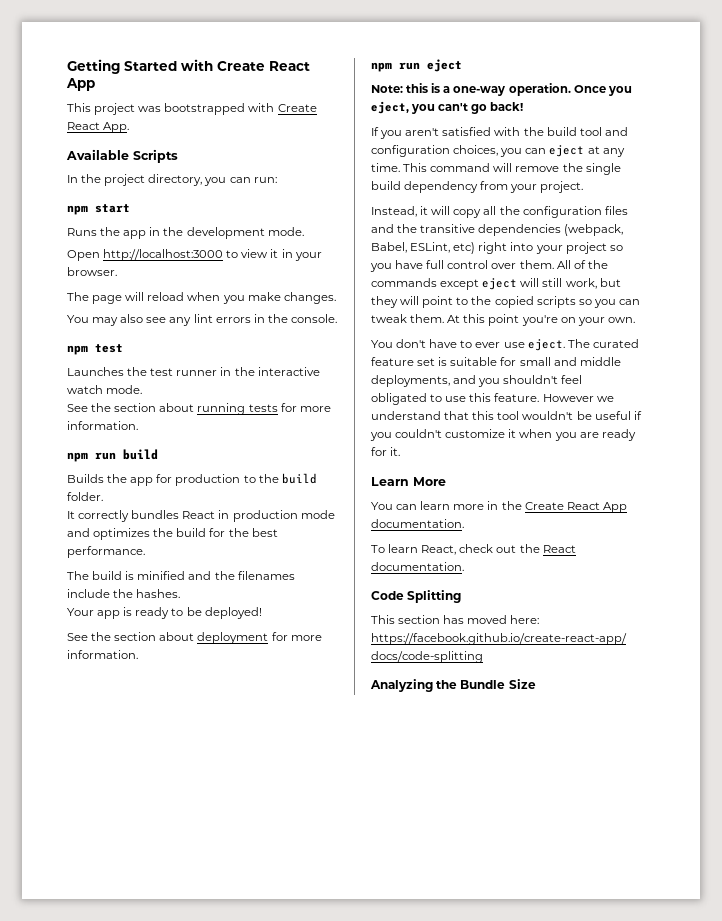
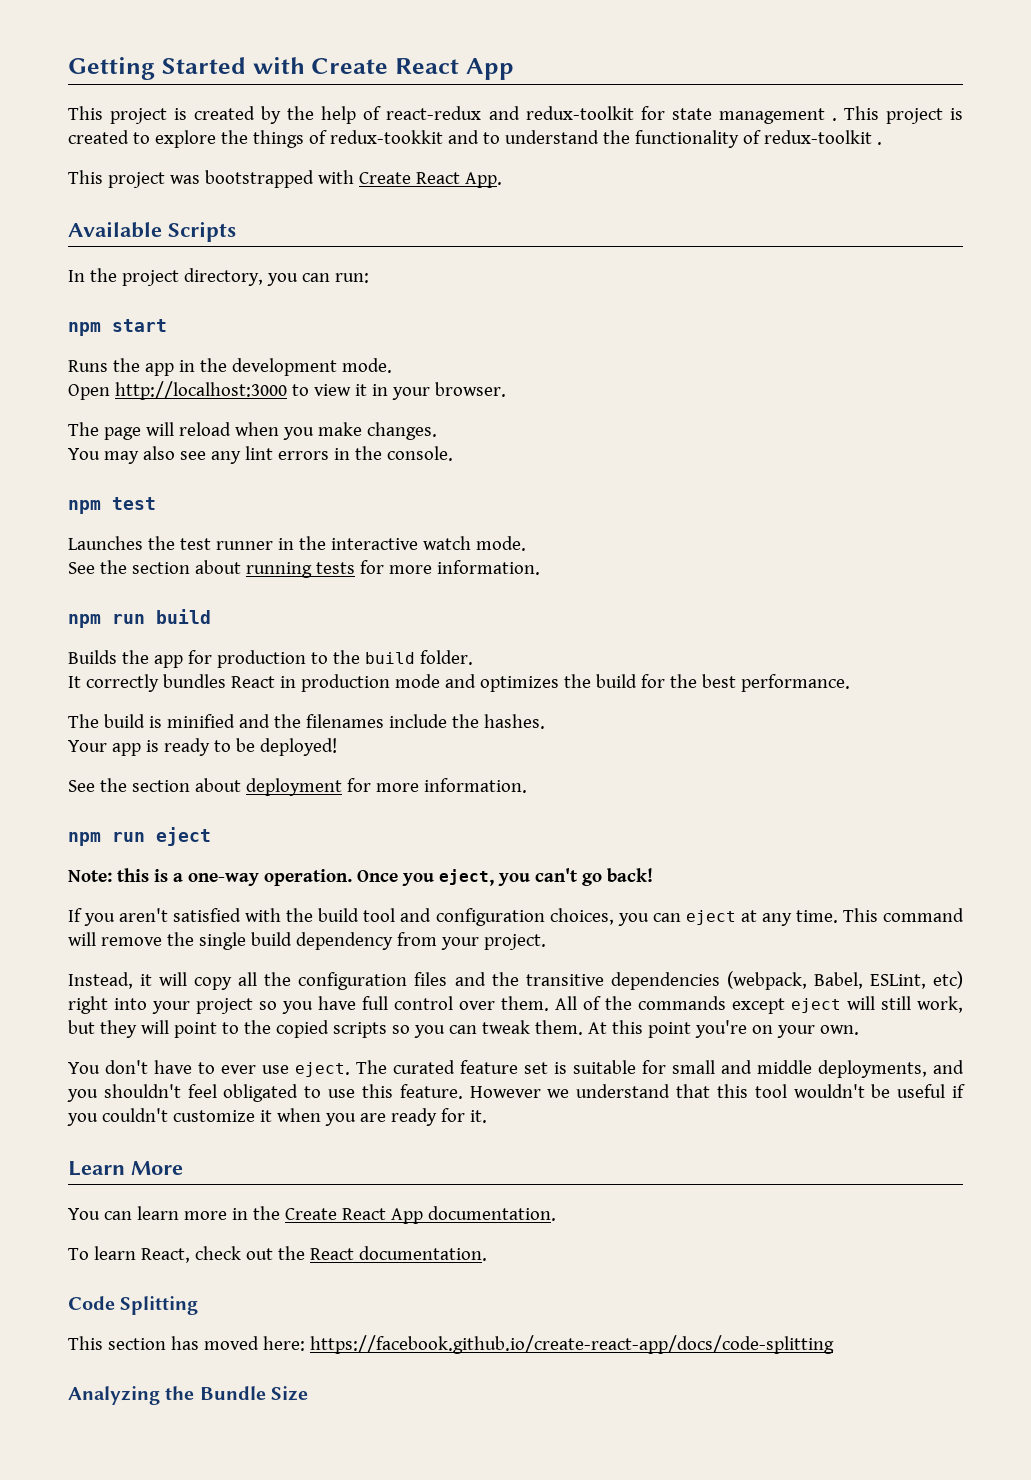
(95, 84) none -> [68,106,963,124] [68,130,882,148] // This project is created by the help of react-redux and redux-toolkit for state management . This project is created to explore the things of redux-tookkit and to understand the functionality of redux-toolkit .

